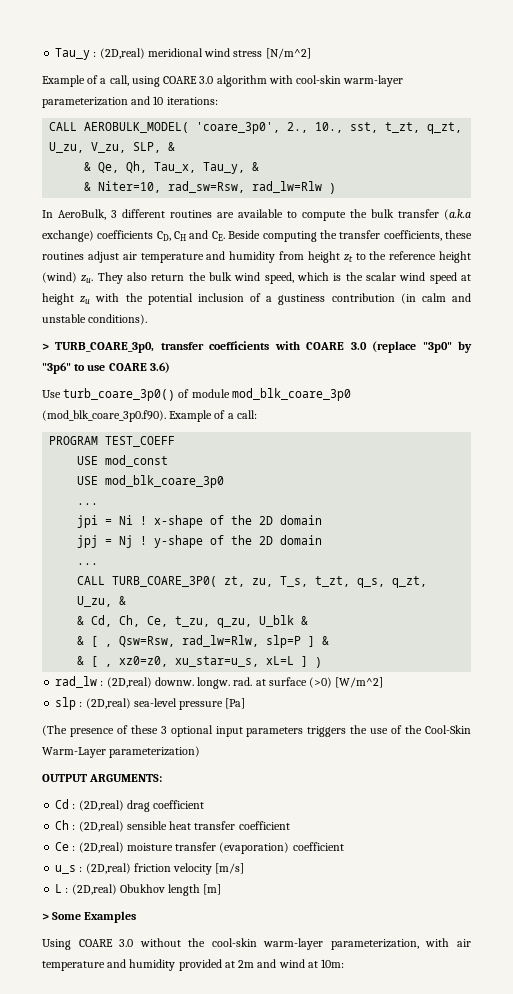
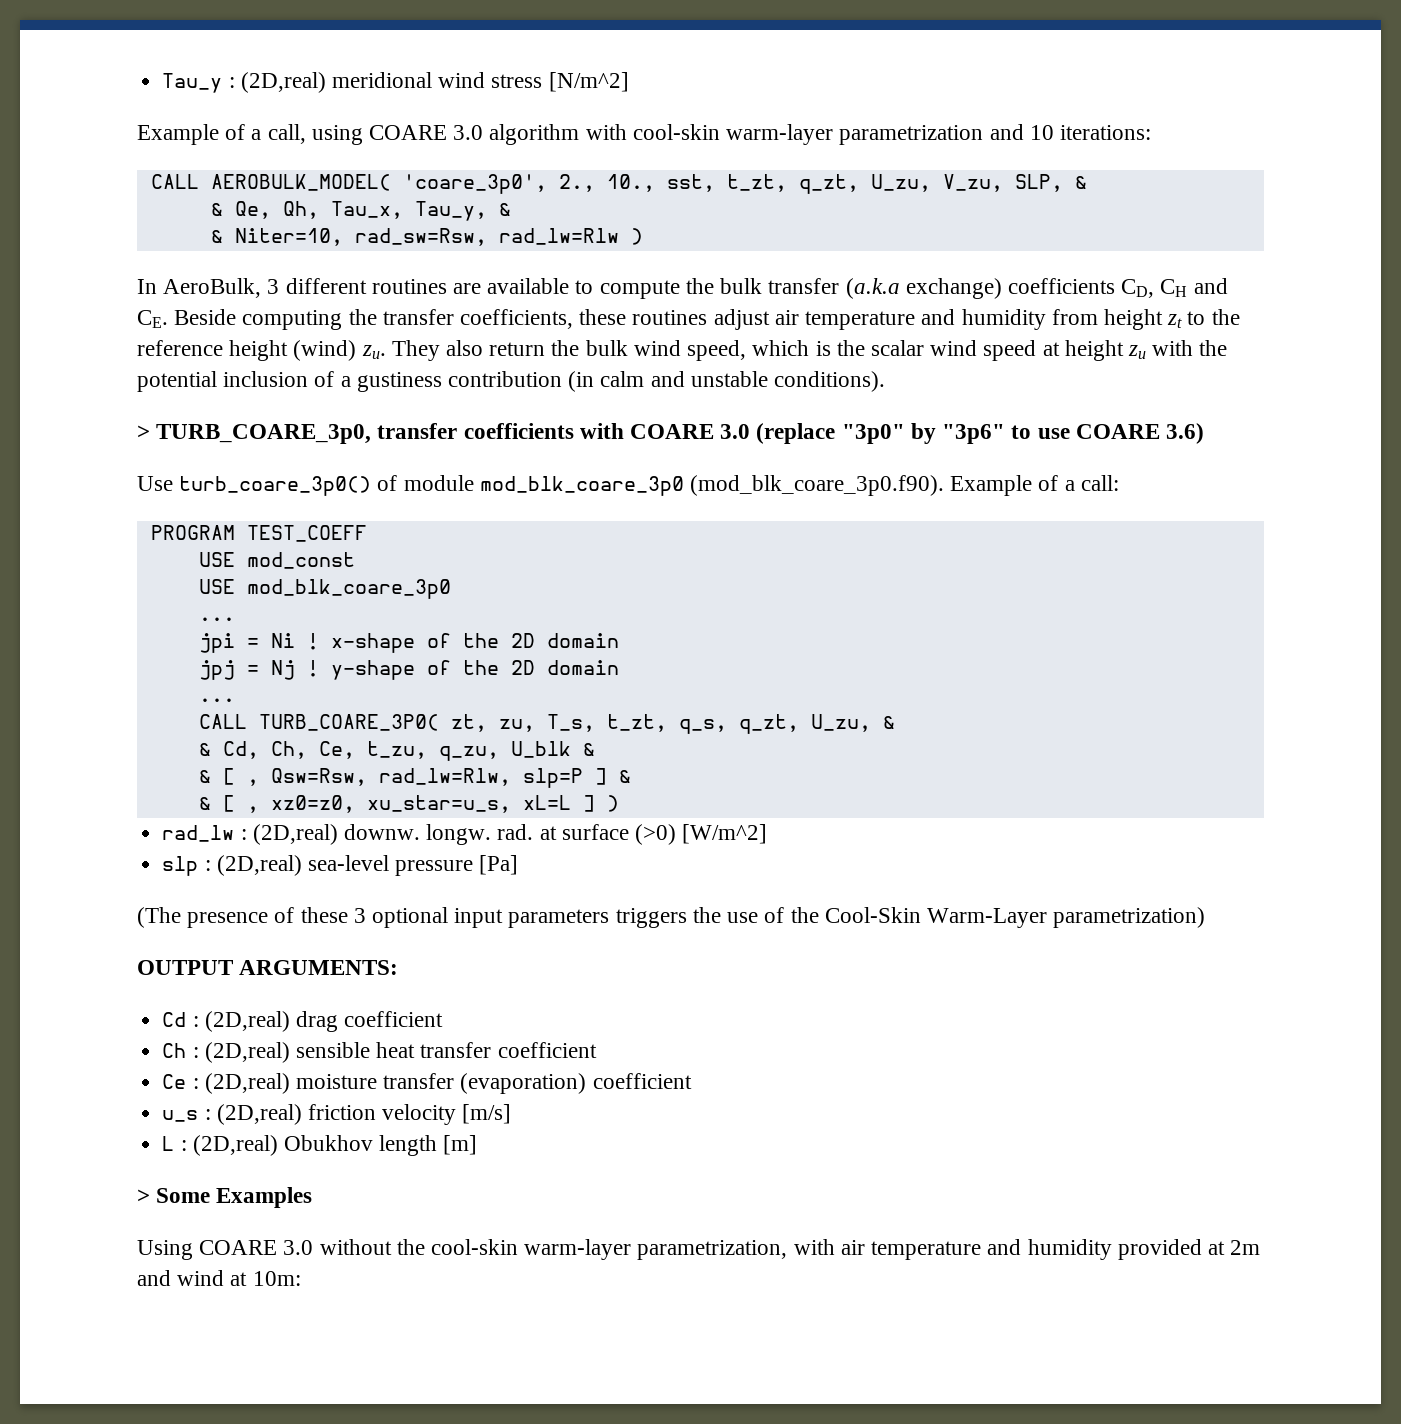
[42,97,128,108] parameterization -> [839,125,984,145] parametrization
[109,746,201,758] parameterization) -> [1053,907,1206,928] parametrization)
[330,939,419,950] parameterization, -> [637,1240,788,1260] parametrization,

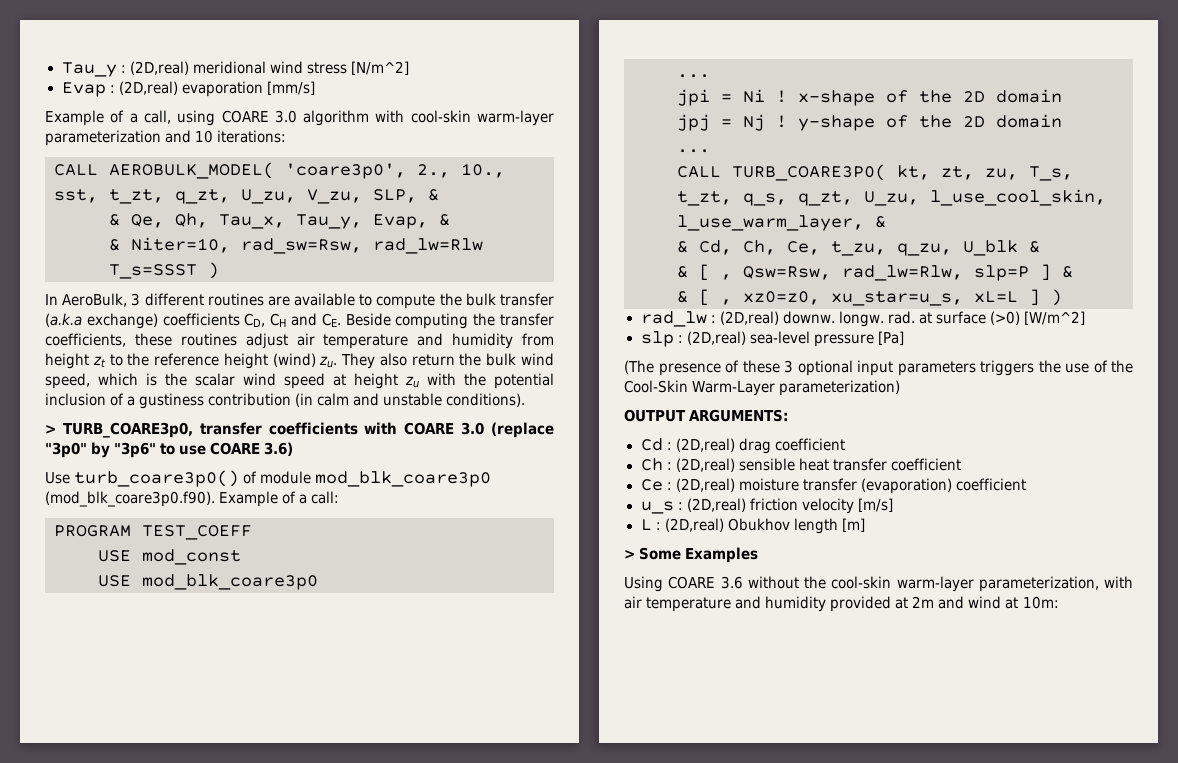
(629, 82) none -> [61,81,315,97] // Evap : (2D,real) evaporation [mm/s]
[839,125,984,145] parametrization -> [45,130,161,146] parameterization
[402,174,547,194] 'coare_3p0', -> [285,163,406,179] 'coare3p0',
(487, 211) none -> [373,214,428,229] Evap,
(619, 236) none -> [109,264,197,279] T_s=SSST
[156,424,372,444] TURB_COARE_3p0, -> [62,422,193,438] TURB_COARE3p0,
[179,476,372,496] turb_coare_3p0() -> [74,470,240,487] turb_coare3p0()
[479,475,945,496] mod_blk_coare_3p0 (mod_blk_coare_3p0.f90). -> [315,471,492,487] [45,491,215,507] mod_blk_coare3p0 (mod_blk_coare3p0.f90).
[246,579,451,599] mod_blk_coare_3p0 -> [142,574,318,590] mod_blk_coare3p0
[258,714,439,731] TURB_COARE_3P0( -> [732,164,930,181] TURB_COARE3P0( kt,
(871, 723) none -> [930,189,1106,206] [677,215,864,231] l_use_cool_skin, l_use_warm_layer,
[1053,907,1206,928] parametrization) -> [779,380,901,396] parameterization)
[283,1240,314,1255] 3.0 -> [720,576,743,589] 3.6
[637,1240,788,1260] parametrization, -> [978,576,1099,592] parameterization,

